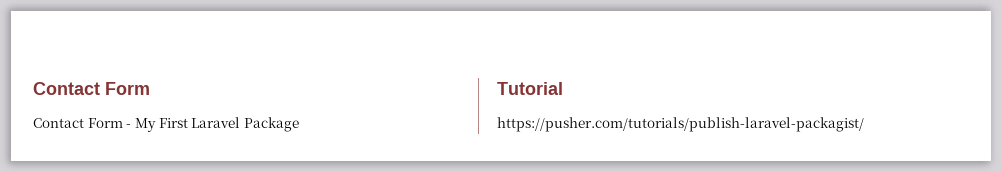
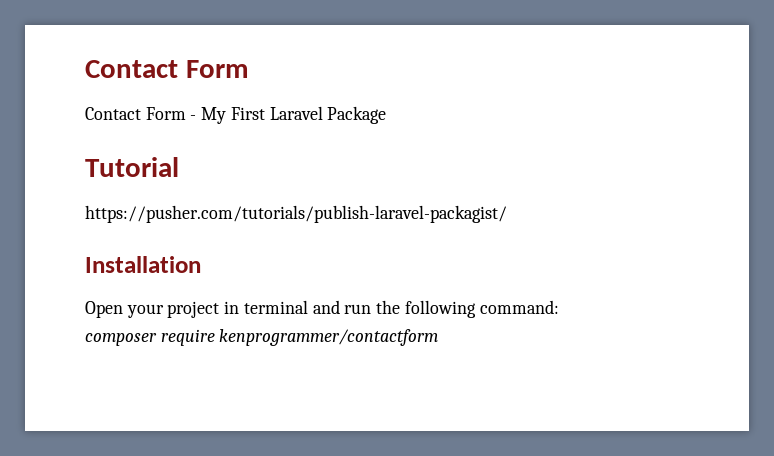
(864, 124) none -> [85,256,201,273] [85,300,559,318] [85,329,439,346] // Installation // Open your project in terminal and run the following command: // composer require kenprogrammer/contactform

